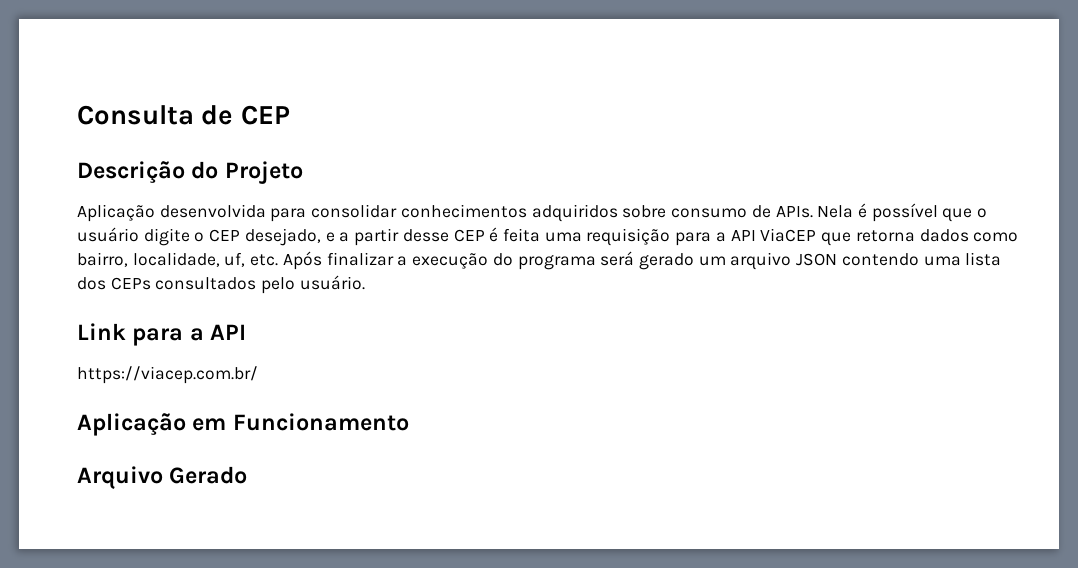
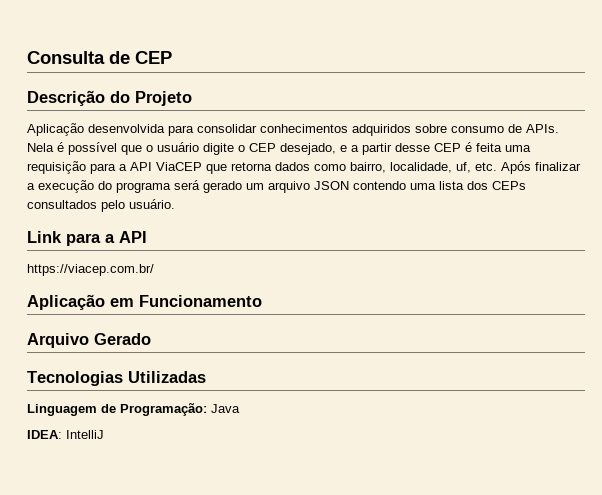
(248, 475) none -> [27,371,206,386] [27,403,240,416] [27,430,104,439] // Tecnologias Utilizadas // Linguagem de Programação: Java // IDEA: IntelliJ

